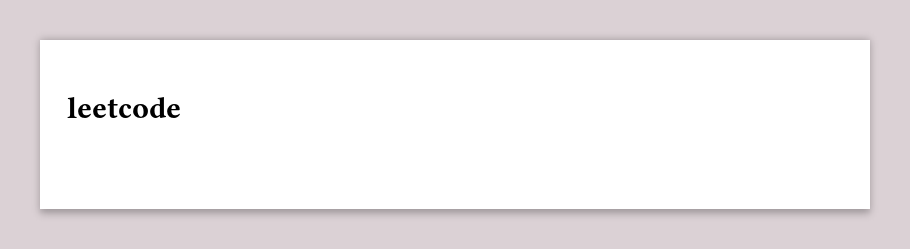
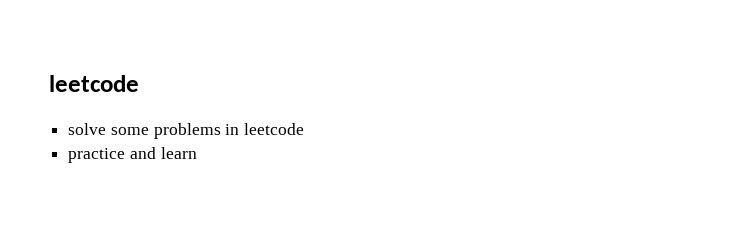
[67,97,181,118] leetcode -> [49,75,139,92] [68,123,305,139] [68,147,197,163] leetcode // solve some problems in leetcode // practice and learn

